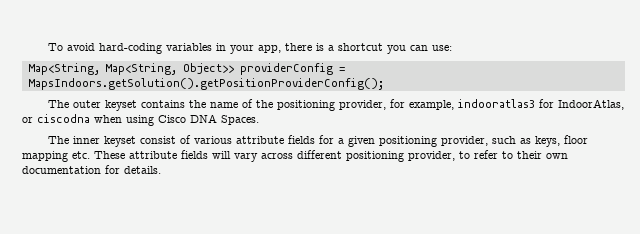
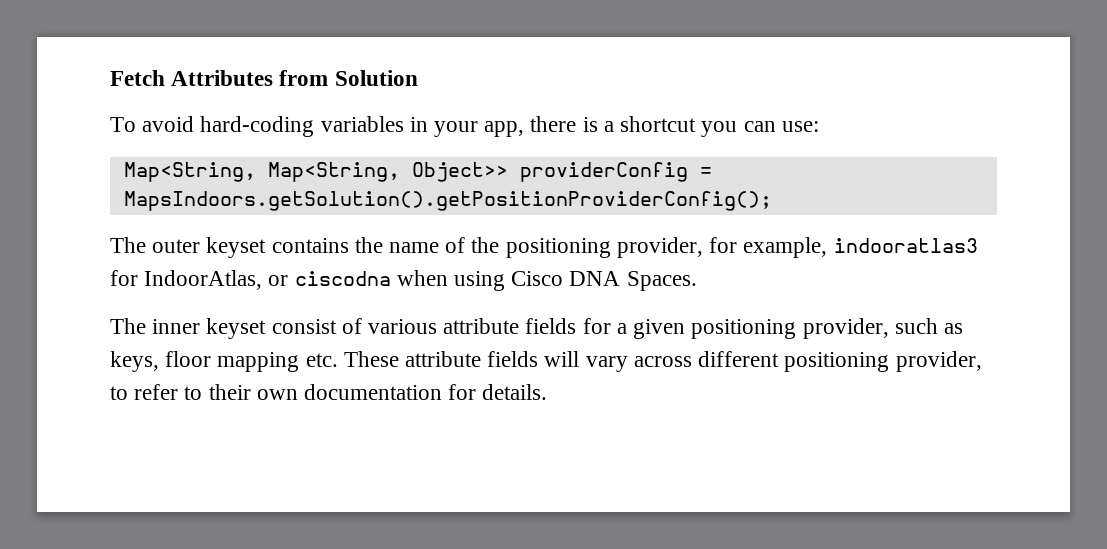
(48, 47) none -> [110,70,418,86] Fetch Attributes from Solution //

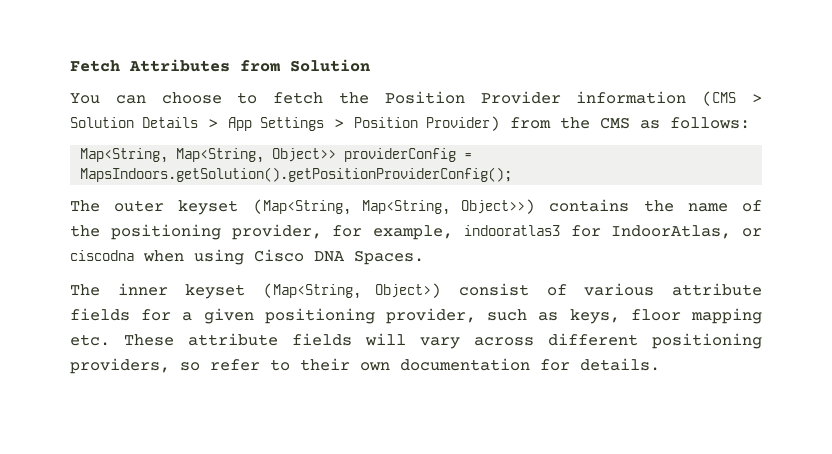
[110,116,819,137] To avoid hard-coding variables in your app, there is a shortcut you can use: -> [70,91,762,106] [70,116,750,131] You can choose to fetch the Position Provider information (CMS > Solution Details > App Settings > Position Provider) from the CMS as follows:
(267, 247) none -> [252,199,536,215] (Map<String, Map<String, Object>>)
(267, 328) none -> [263,283,442,299] (Map<String, Object>)
[895,351,982,372] [110,386,128,400] provider, to -> [70,358,200,374] providers, so

